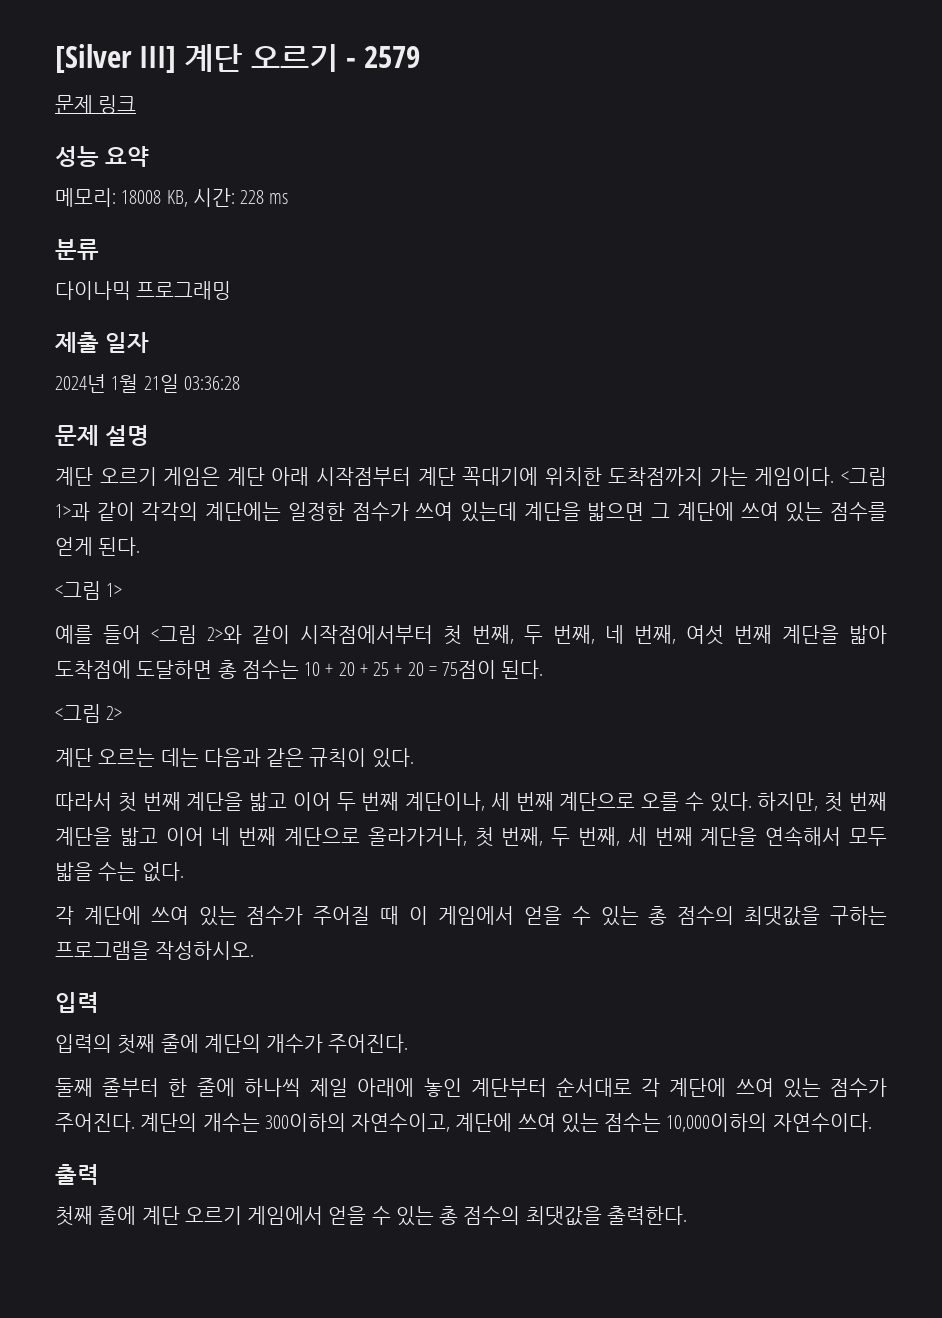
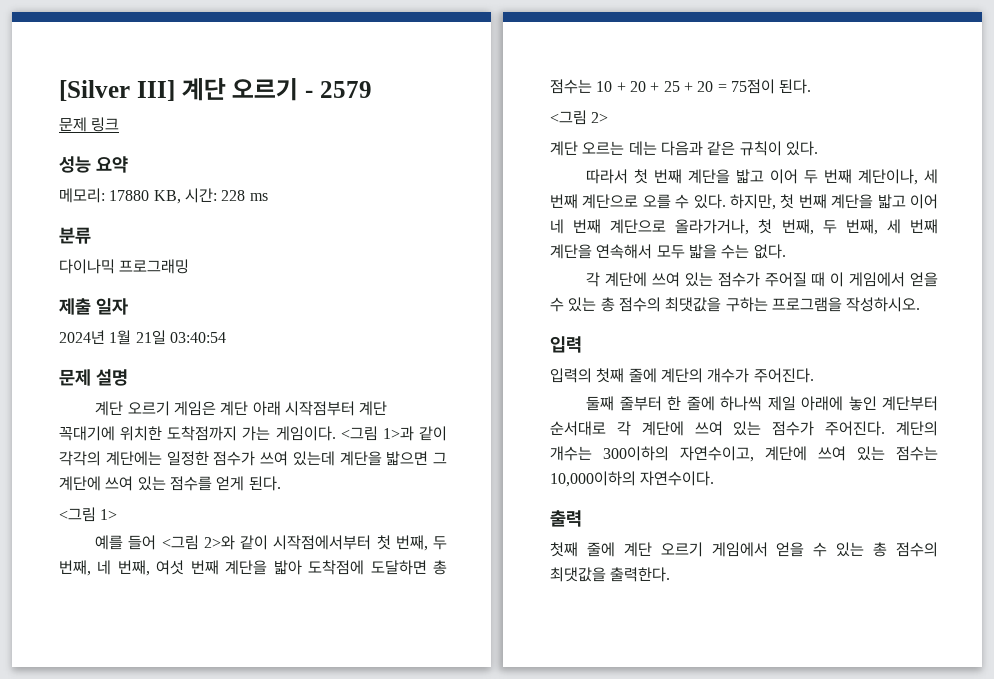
[121,190,162,204] 18008 -> [109,190,150,201] 17880
[183,376,240,390] 03:36:28 -> [169,332,226,343] 03:40:54

